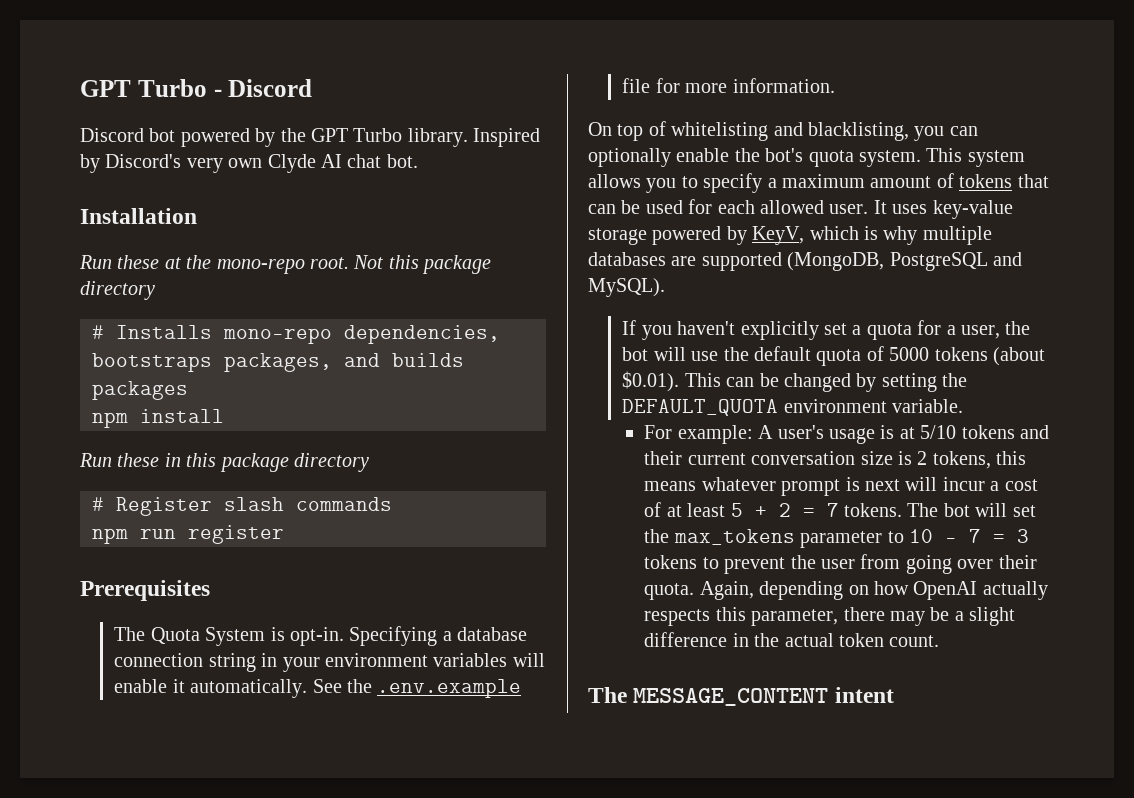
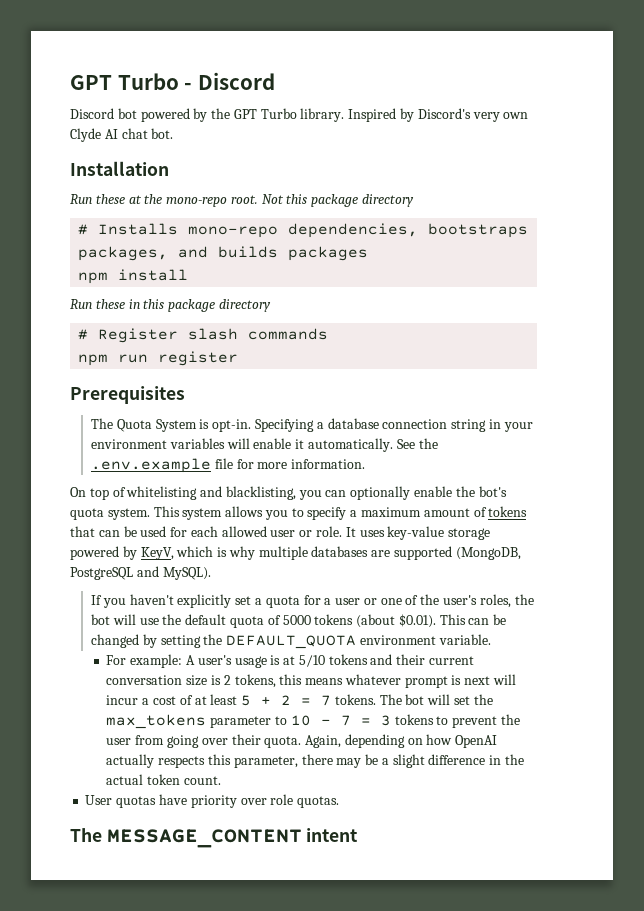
[829,204,869,214] user. -> [270,526,343,537] user or role.
[961,325,1001,339] user, -> [335,594,511,608] user or one of the user's roles,
(940, 641) none -> [85,794,340,808] // User quotas have priority over role quotas.

